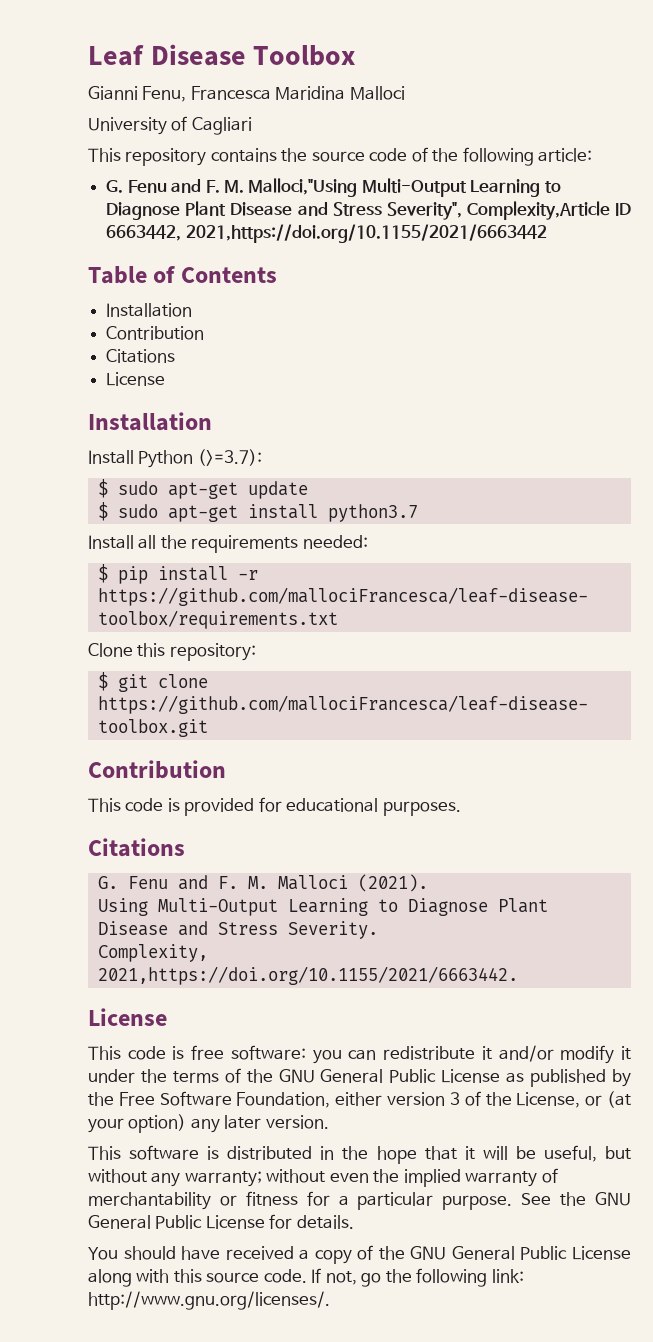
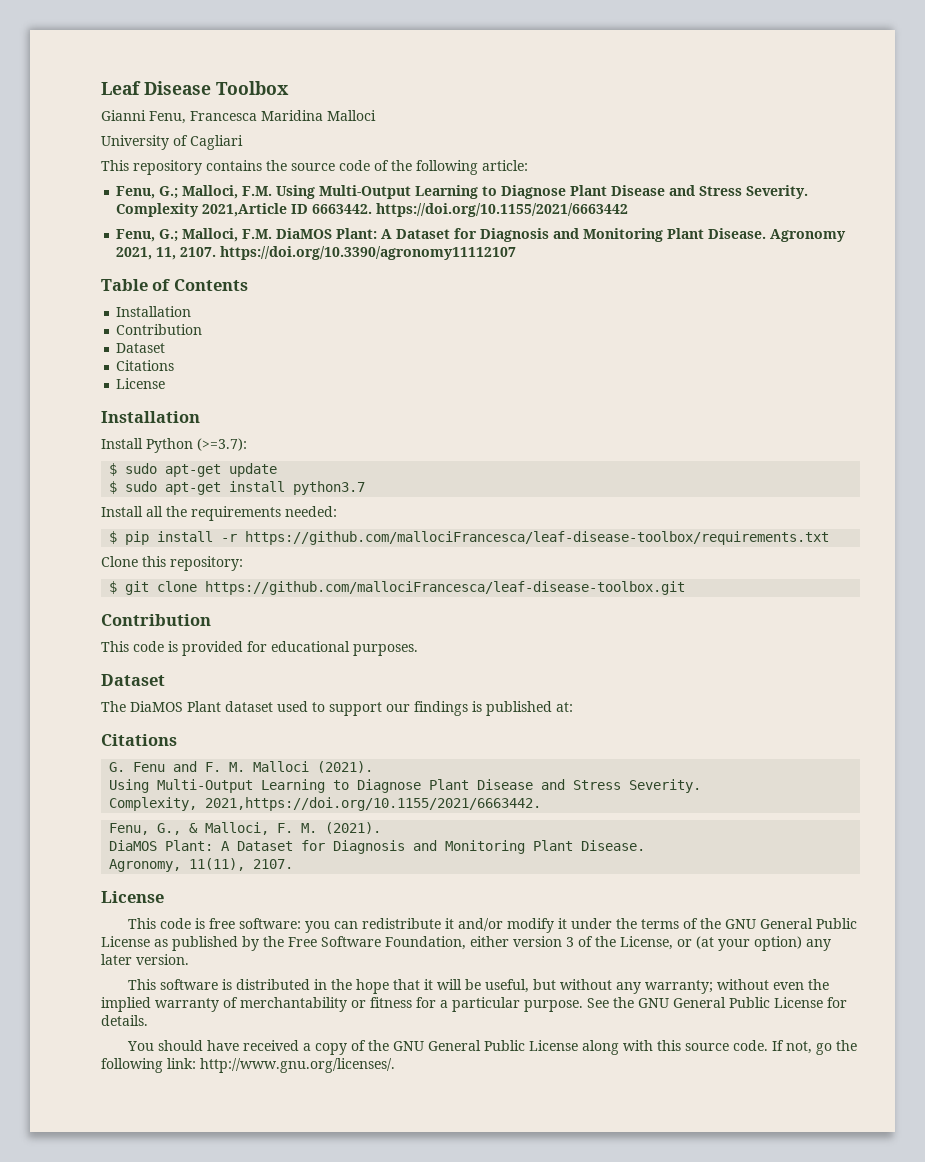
[106,178,561,197] [106,201,631,220] [106,224,547,243] G. Fenu and F. M. Malloci,"Using Multi-Output Learning to Diagnose Plant Disease and Stress Severity", Complexity,Article ID 6663442, 2021,https://doi.org/10.1155/2021/6663442 -> [116,185,809,199] [116,203,629,217] [116,228,847,242] [116,246,517,260] Fenu, G.; Malloci, F.M. Using Multi-Output Learning to Diagnose Plant Disease and Stress Severity. Complexity 2021,Article ID 6663442. https://doi.org/10.1155/2021/6663442 // Fenu, G.; Malloci, F.M. DiaMOS Plant: A Dataset for Diagnosis and Monitoring Plant Disease. Agronomy 2021, 11, 2107. https://doi.org/10.3390/agronomy11112107
(205, 333) none -> [116,343,166,353] // Dataset
(461, 808) none -> [101,674,165,686] [101,701,573,716] // Dataset // The DiaMOS Plant dataset used to support our findings is published at:
(518, 975) none -> [109,822,382,835] [109,840,646,854] [109,858,294,872] // Fenu, G., & Malloci, F. M. (2021). // DiaMOS Plant: A Dataset for Diagnosis and Monitoring Plant Disease. // Agronomy, 11(11), 2107.

